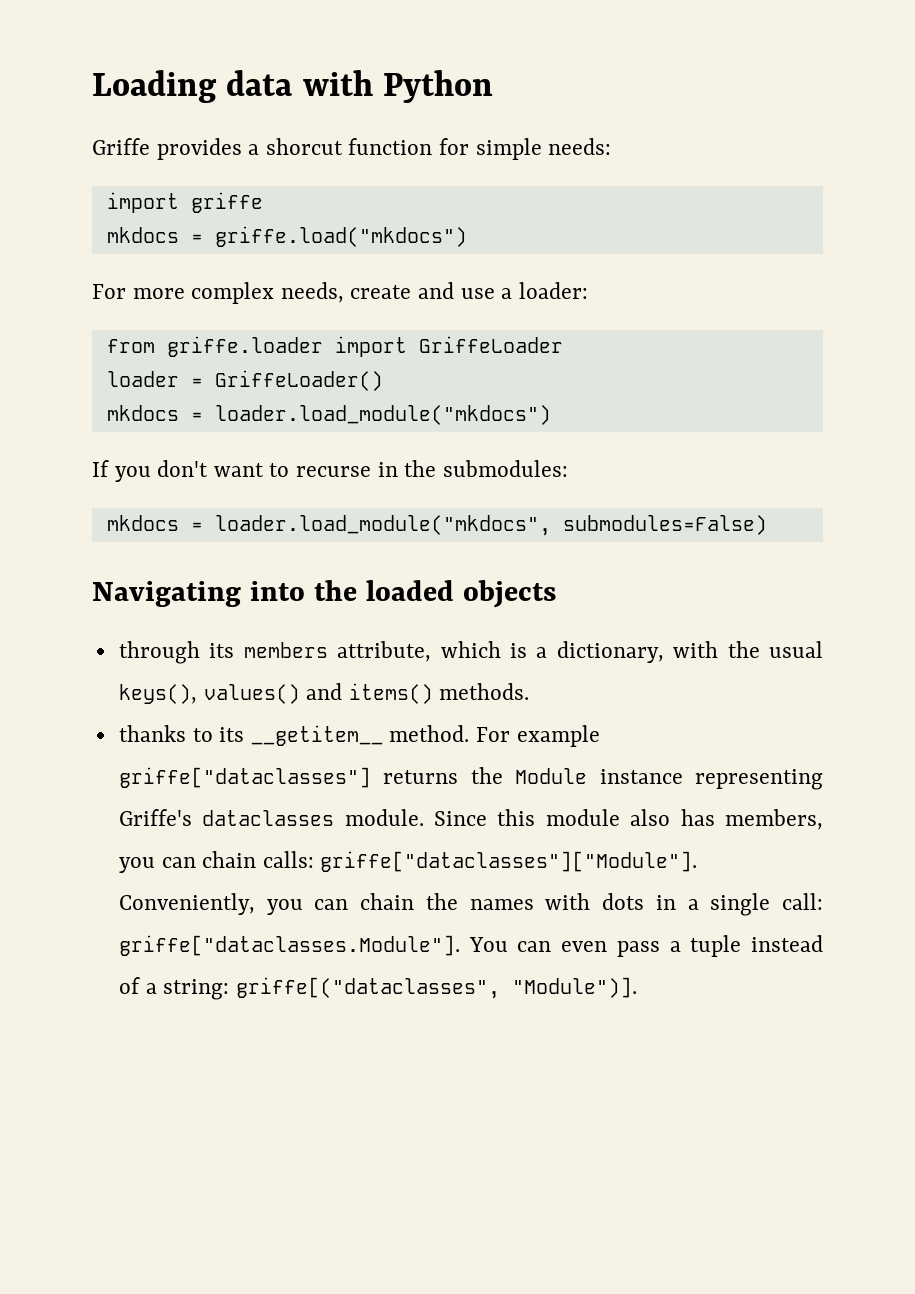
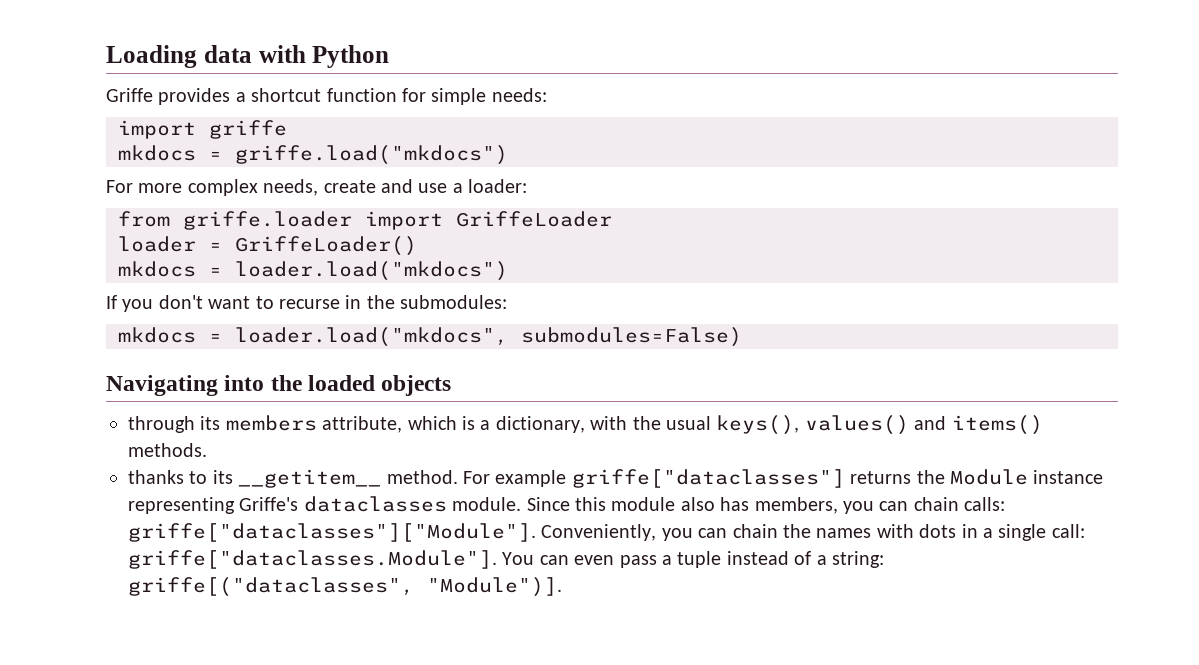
[265,138,343,155] shorcut -> [251,88,322,102] shortcut
[214,405,551,425] loader.load_module("mkdocs") -> [235,261,508,281] loader.load("mkdocs")
[214,515,551,536] loader.load_module("mkdocs", -> [235,327,508,347] loader.load("mkdocs",

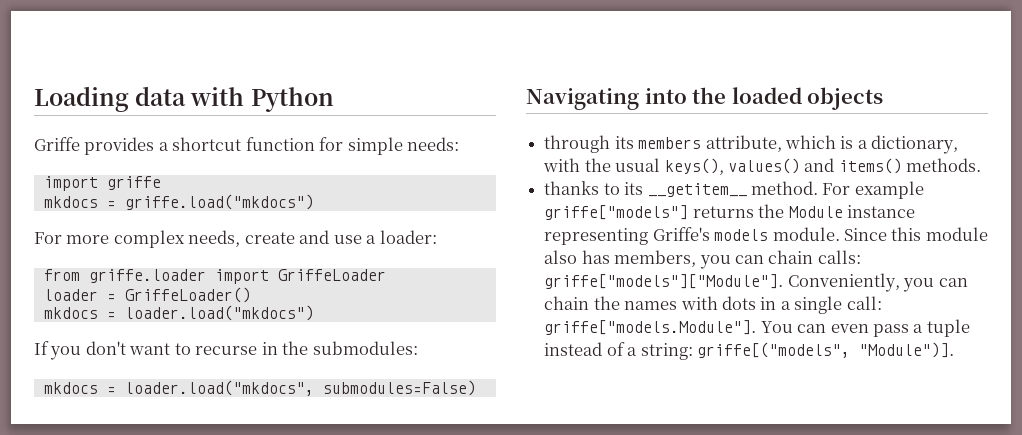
[571,469,845,488] griffe["dataclasses"] -> [544,205,689,220] griffe["models"]
[303,496,447,512] dataclasses -> [714,229,769,241] models
[128,523,536,542] griffe["dataclasses"]["Module"]. -> [544,274,784,289] griffe["models"]["Module"].
[128,550,497,569] griffe["dataclasses.Module"]. -> [544,320,757,335] griffe["models.Module"].
[128,577,414,597] griffe[("dataclasses", -> [696,342,850,358] griffe[("models",

